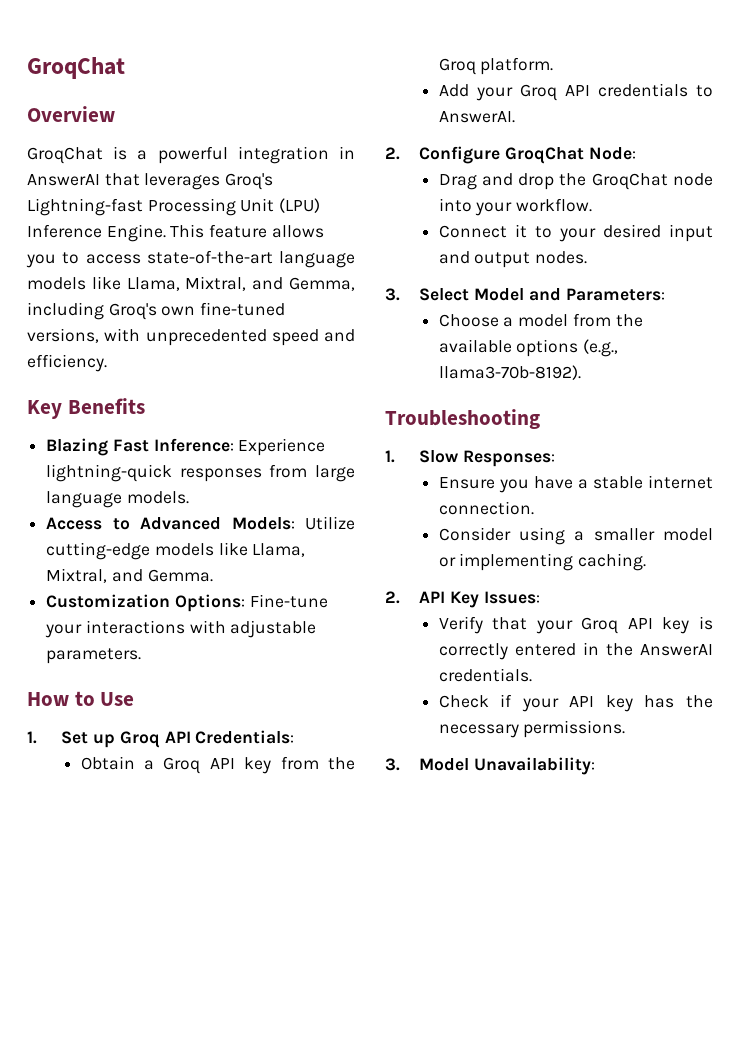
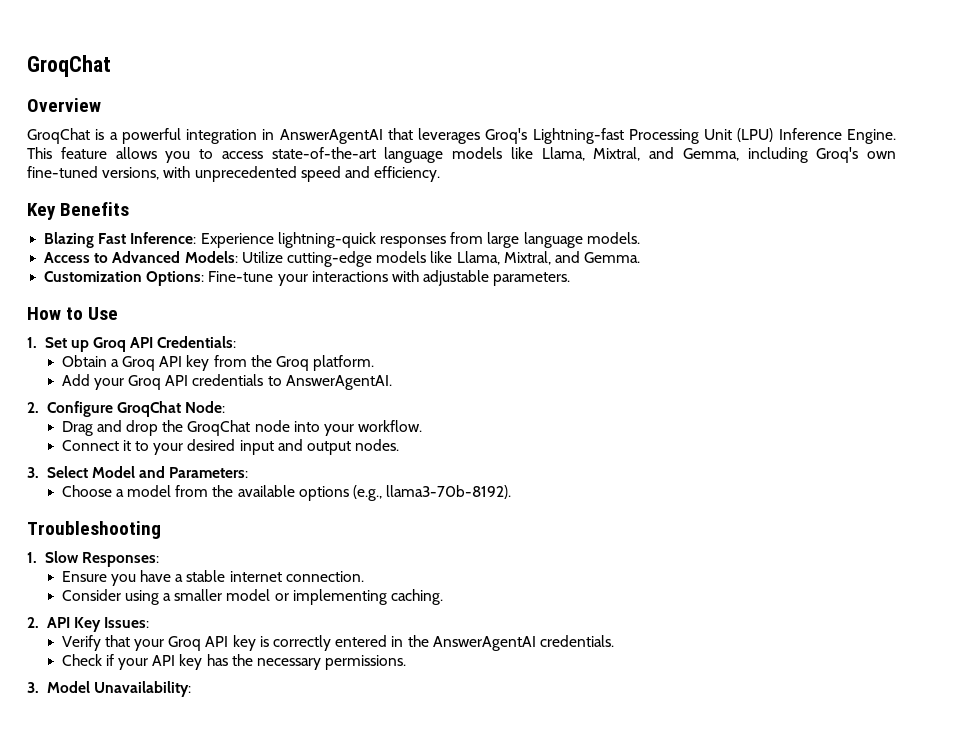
[27,174,100,186] AnswerAI -> [279,129,383,144] AnswerAgentAI
[438,111,515,123] AnswerAI. -> [285,375,392,390] AnswerAgentAI.
[640,644,713,656] AnswerAI -> [432,636,536,651] AnswerAgentAI

